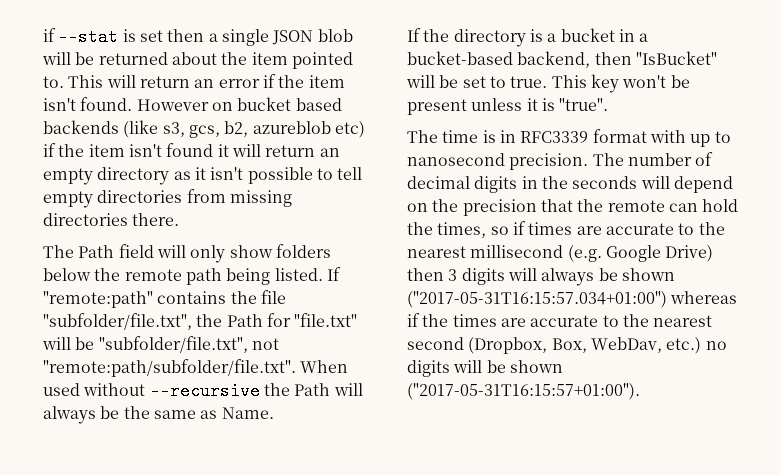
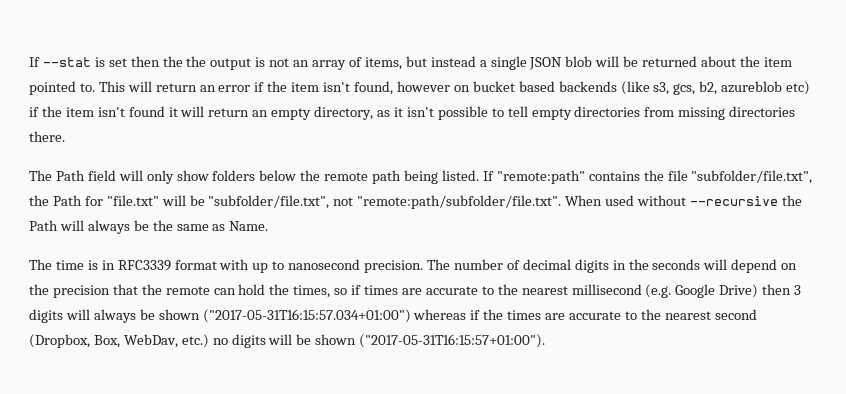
[43,28,56,42] if -> [29,57,40,67] If
(205, 35) none -> [162,56,476,70] the the output is not an array of items, but instead
[80,97,209,111] found. However -> [354,81,450,95] found, however
[97,167,170,185] directory -> [314,106,374,120] directory,
[407,28,649,47] [407,51,717,68] [406,74,690,93] [407,98,609,115] // If the directory is a bucket in a bucket-based backend, then "IsBucket" will be set to true. This key won't be present unless it is "true". -> (269, 226) none

